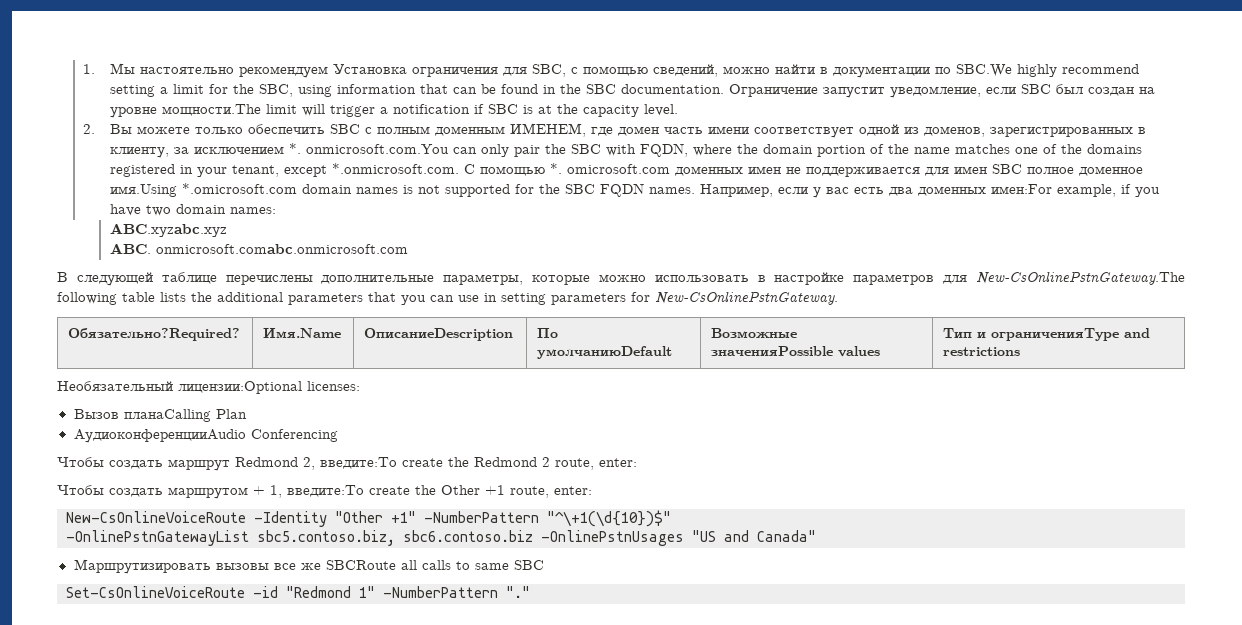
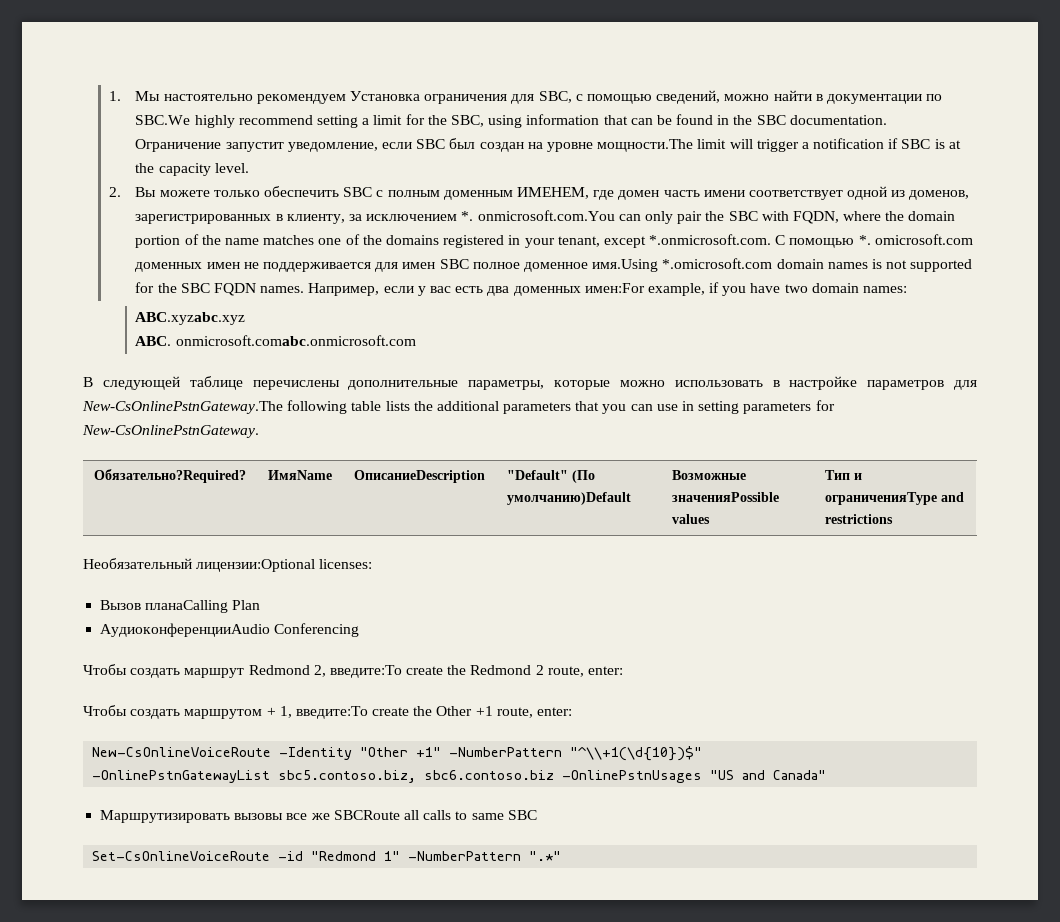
[263,327,342,338] Имя.Name -> [267,470,332,480] ИмяName
[537,328,559,338] [537,346,673,359] По умолчаниюDefault -> [506,470,595,483] [506,492,631,505] "Default" (По умолчанию)Default
[547,510,671,527] "^\+1(\d{10})$" -> [570,746,703,761] "^\\+1(\d{10})$"
[506,586,530,598] "." -> [529,851,562,861] ".*"

